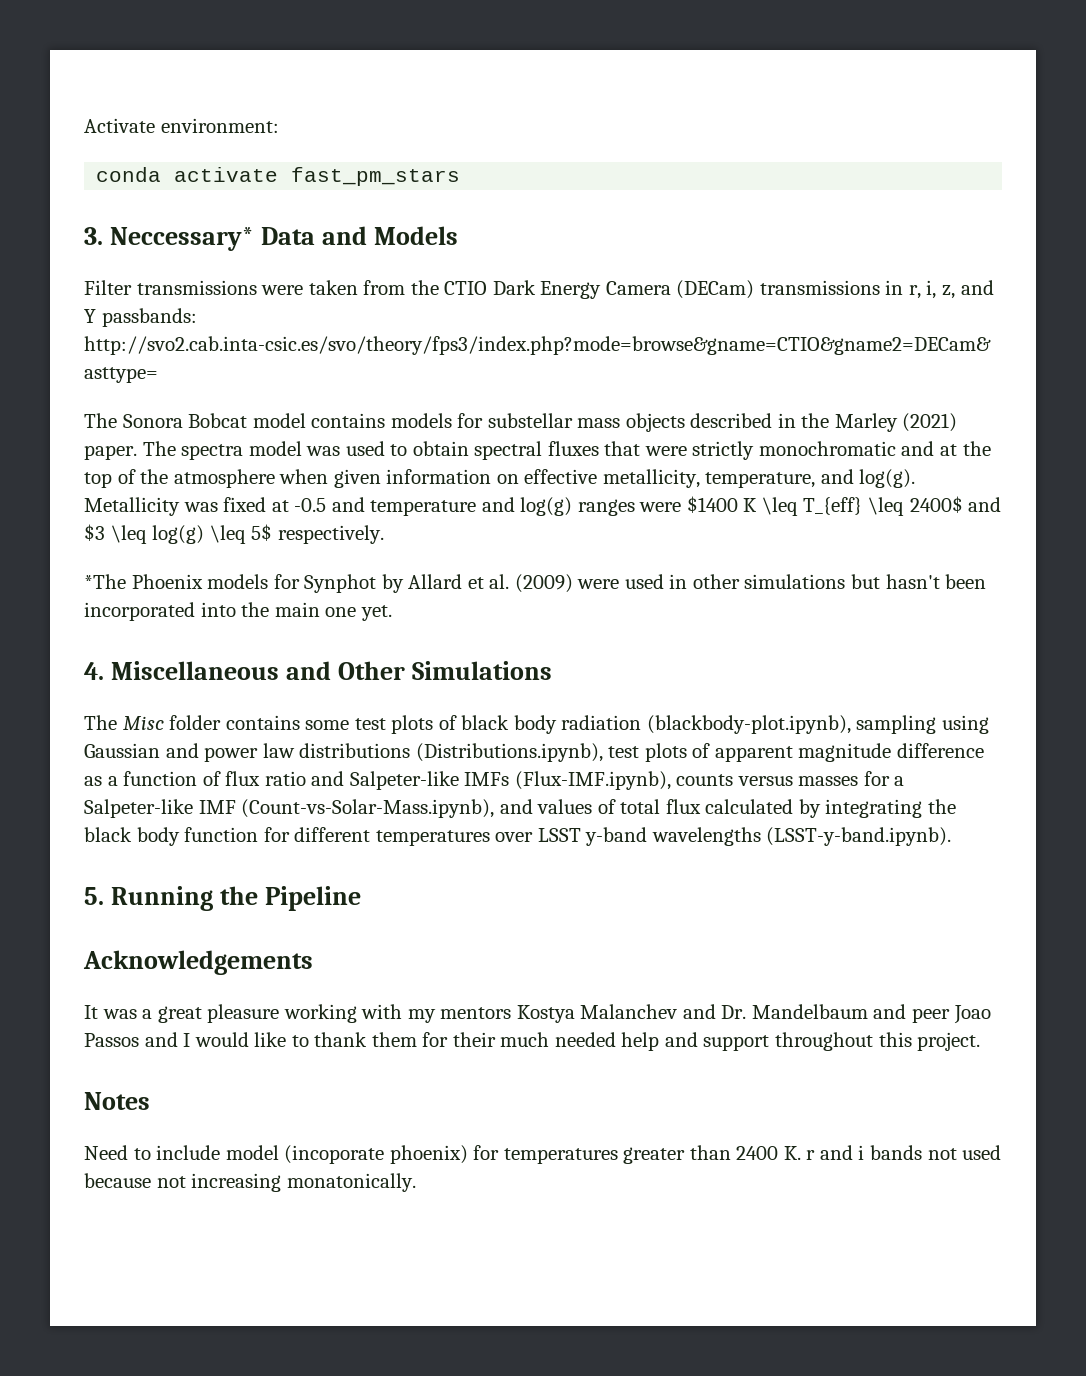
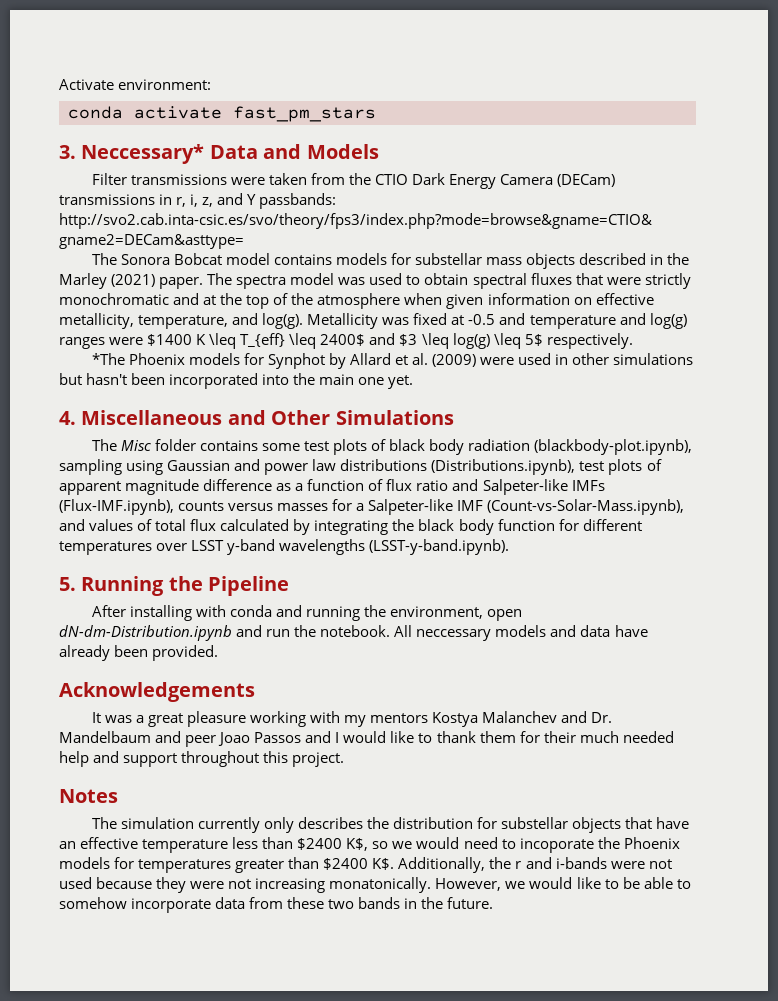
(361, 898) none -> [91,605,523,621] [59,625,648,641] [59,645,219,661] // After installing with conda and running the environment, open dN-dm-Distribution.ipynb and run the notebook. All neccessary models and data have already been provided.
[84,1145,923,1164] Need to include model (incoporate phoenix) for temperatures greater than 2400 K. r and i bands -> [91,817,690,833] [59,837,680,853] [59,857,645,873] The simulation currently only describes the distribution for substellar objects that have an effective temperature less than $2400 K$, so we would need to incoporate the Phoenix models for temperatures greater than $2400 K$. Additionally, the r and i-bands were
(151, 1180) none -> [156,877,225,893] they were
(416, 1182) none -> [435,877,691,891] [59,897,494,913] However, we would like to be able to somehow incorporate data from these two bands in the future.

